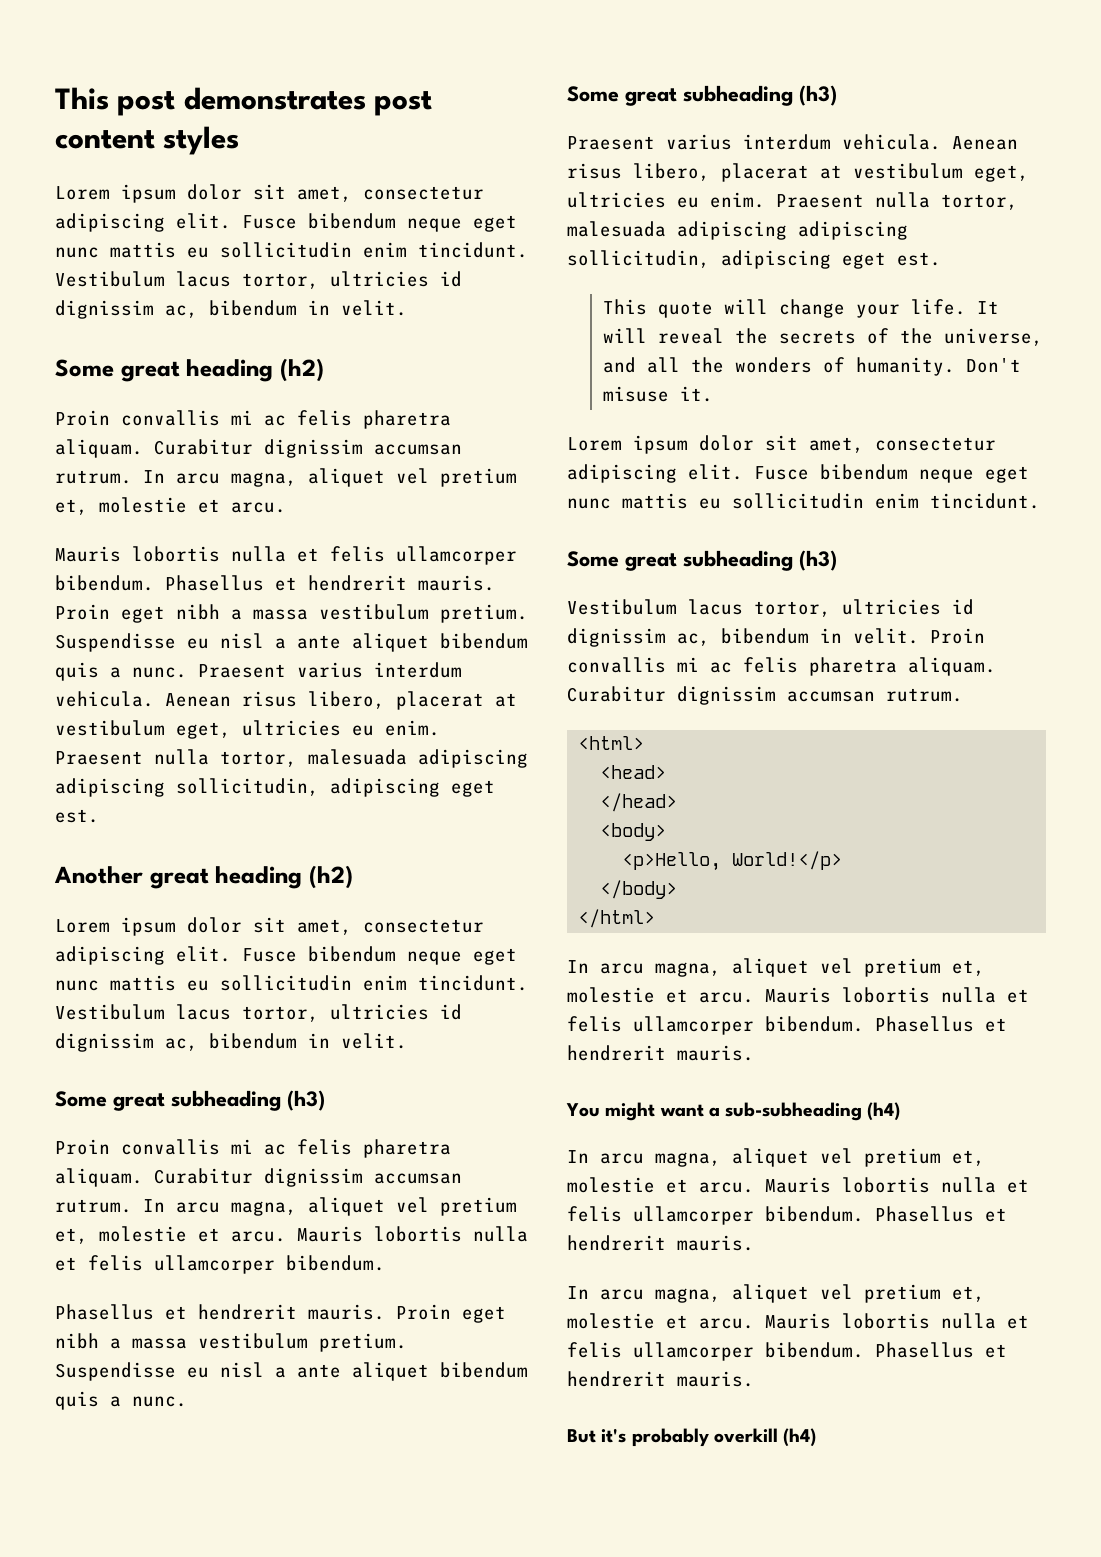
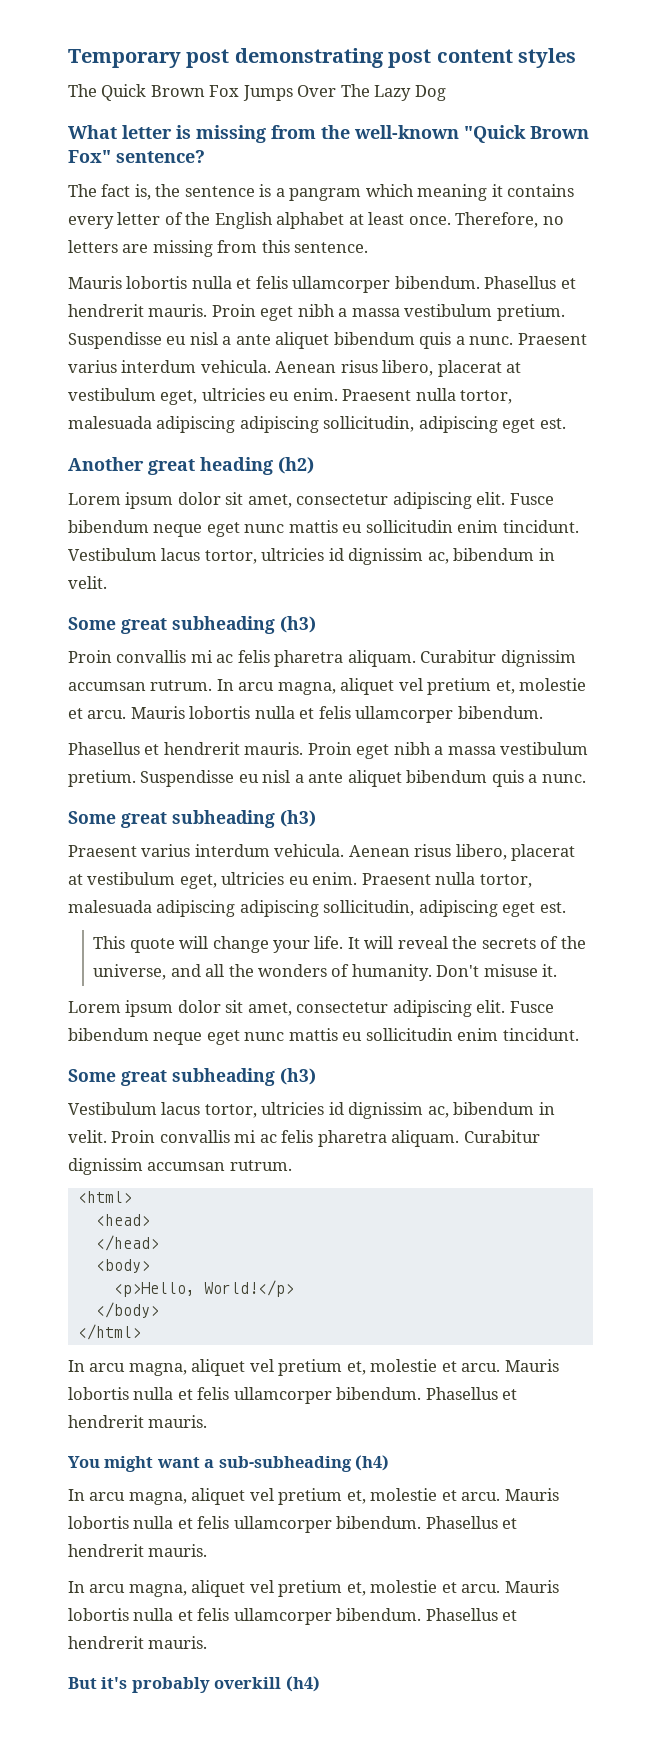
[55,87,366,116] This post demonstrates -> [68,48,384,68] Temporary post demonstrating
[55,184,484,203] [55,213,517,232] [55,242,528,258] [55,271,462,289] [55,300,407,319] [55,358,324,382] [55,410,451,429] [55,439,462,458] [55,468,517,487] [55,497,286,515] Lorem ipsum dolor sit amet, consectetur adipiscing elit. Fusce bibendum neque eget nunc mattis eu sollicitudin enim tincidunt. Vestibulum lacus tortor, ultricies id dignissim ac, bibendum in velit. // Some great heading (h2) // Proin convallis mi ac felis pharetra aliquam. Curabitur dignissim accumsan rutrum. In arcu magna, aliquet vel pretium et, molestie et arcu. -> [68,84,446,101] [68,125,589,143] [68,150,205,163] [68,184,575,201] [68,212,564,229] [68,240,369,257] The Quick Brown Fox Jumps Over The Lazy Dog // What letter is missing from the well-known "Quick Brown Fox" sentence? // The fact is, the sentence is a pangram which meaning it contains every letter of the English alphabet at least once. Therefore, no letters are missing from this sentence.

